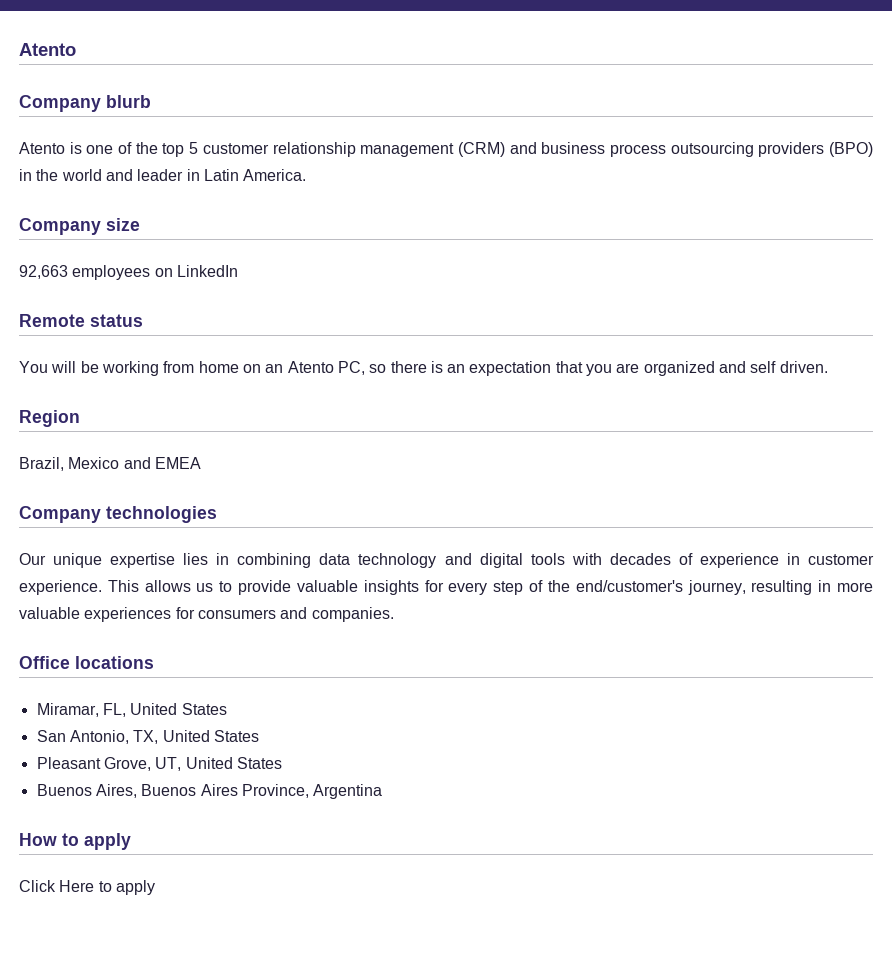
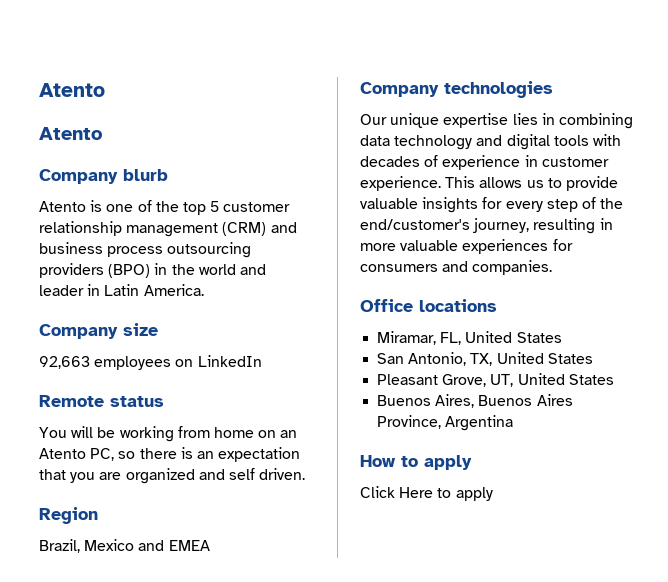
[19,43,76,56] Atento -> [39,83,105,97] [39,127,102,140] Atento // Atento

